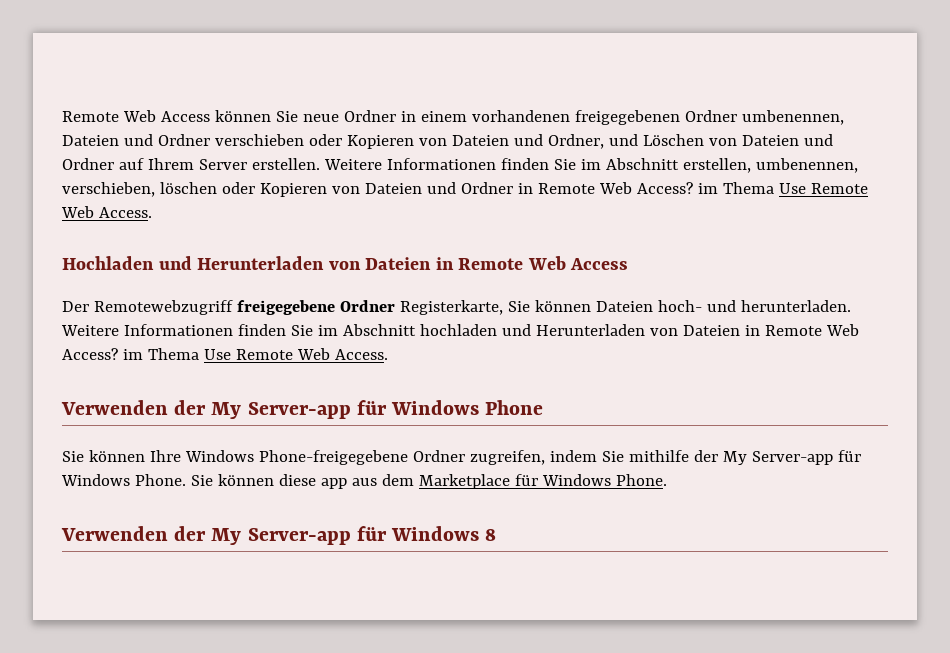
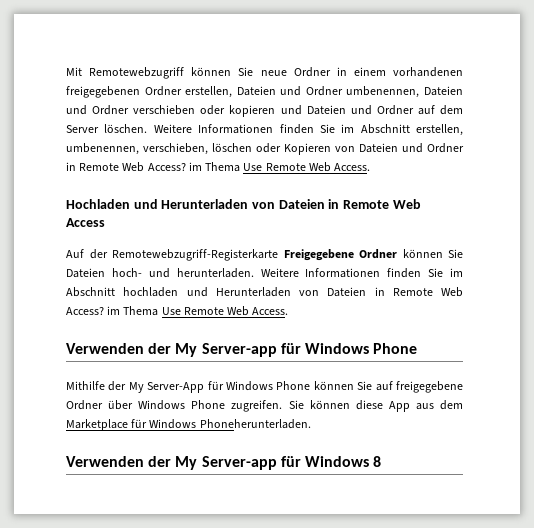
[62,110,210,122] Remote Web Access -> [66,67,185,79] Mit Remotewebzugriff
(737, 116) none -> [185,86,343,98] erstellen, Dateien und Ordner
[346,134,737,149] Kopieren von Dateien und Ordner, und Löschen von -> [229,105,302,117] kopieren und
[147,158,320,170] Ihrem Server erstellen. -> [440,105,464,115] [66,124,148,133] dem Server löschen.
[62,300,591,315] Der Remotewebzugriff freigegebene Ordner Registerkarte, Sie können -> [66,249,463,261] Auf der Remotewebzugriff-Registerkarte Freigegebene Ordner können Sie
[62,450,861,465] [61,474,186,486] Sie können Ihre Windows Phone-freigegebene Ordner zugreifen, indem Sie mithilfe der My Server-app für Windows Phone. -> [66,381,463,393] [66,400,283,412] Mithilfe der My Server-App für Windows Phone können Sie auf freigegebene Ordner über Windows Phone zugreifen.
[320,478,347,489] app -> [388,401,410,412] App
[615,474,667,486] Phone. -> [199,419,311,429] Phoneherunterladen.

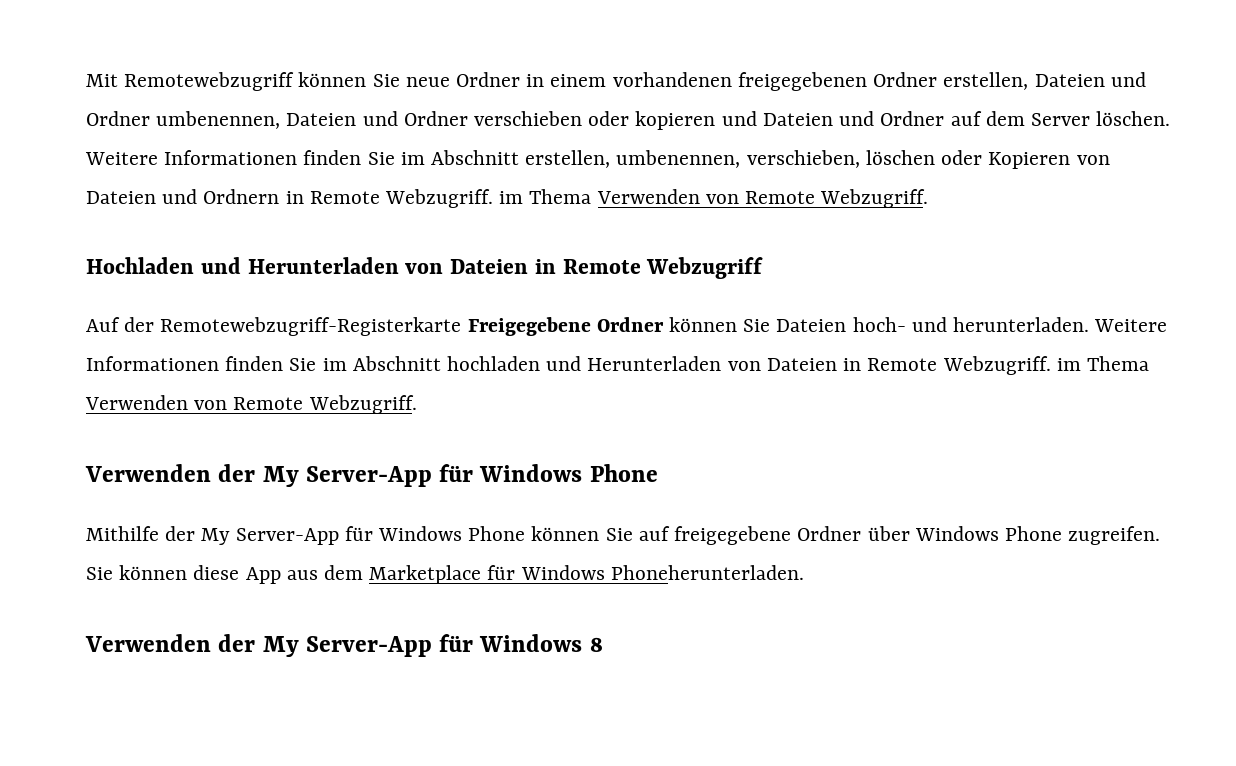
[427,143,464,153] [66,162,371,172] Ordner in Remote Web Access? im Thema Use Remote Web Access. -> [203,189,929,208] Ordnern in Remote Webzugriff. im Thema Verwenden von Remote Webzugriff.
[392,199,421,209] [66,218,105,227] Web Access -> [646,257,764,279] Webzugriff
[441,287,463,297] [66,306,289,316] [66,343,277,357] Web Access? im Thema Use Remote Web Access. // Verwenden der My Server-app -> [942,356,1149,375] [85,395,417,414] [85,464,432,487] Webzugriff. im Thema Verwenden von Remote Webzugriff. // Verwenden der My Server-App
[201,456,277,470] Server-app -> [305,636,432,657] Server-App

